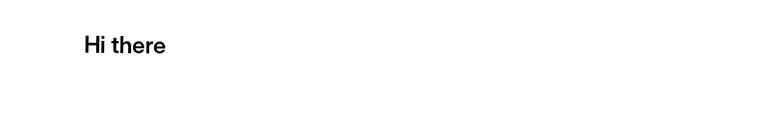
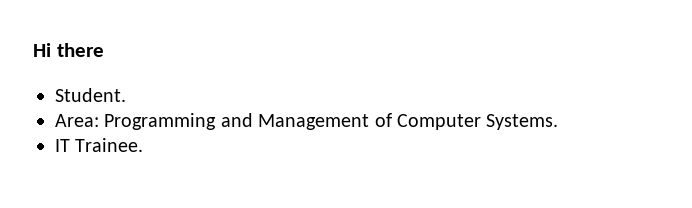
(168, 44) none -> [55,88,126,102] [55,113,559,130] [55,138,144,152] // Student. // Area: Programming and Management of Computer Systems. // IT Trainee.

